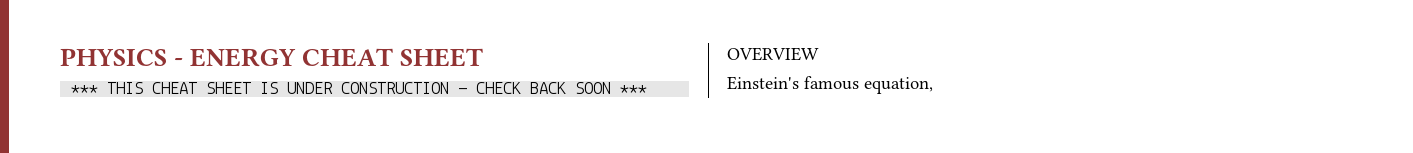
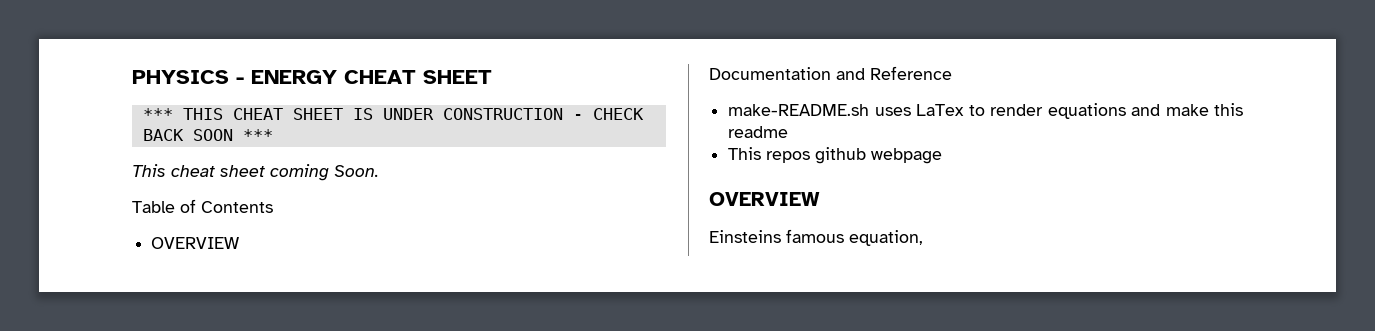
[727,47,819,61] [727,76,799,90] OVERVIEW // Einstein's -> [132,164,379,181] [132,199,273,213] [151,237,240,249] [709,66,952,80] [728,103,1243,119] [728,126,789,138] [728,147,943,164] [709,192,820,206] [709,230,781,243] This cheat sheet coming Soon. // Table of Contents // OVERVIEW // Documentation and Reference // make-README.sh uses LaTex to render equations and make this readme // This repos github webpage // OVERVIEW // Einsteins

